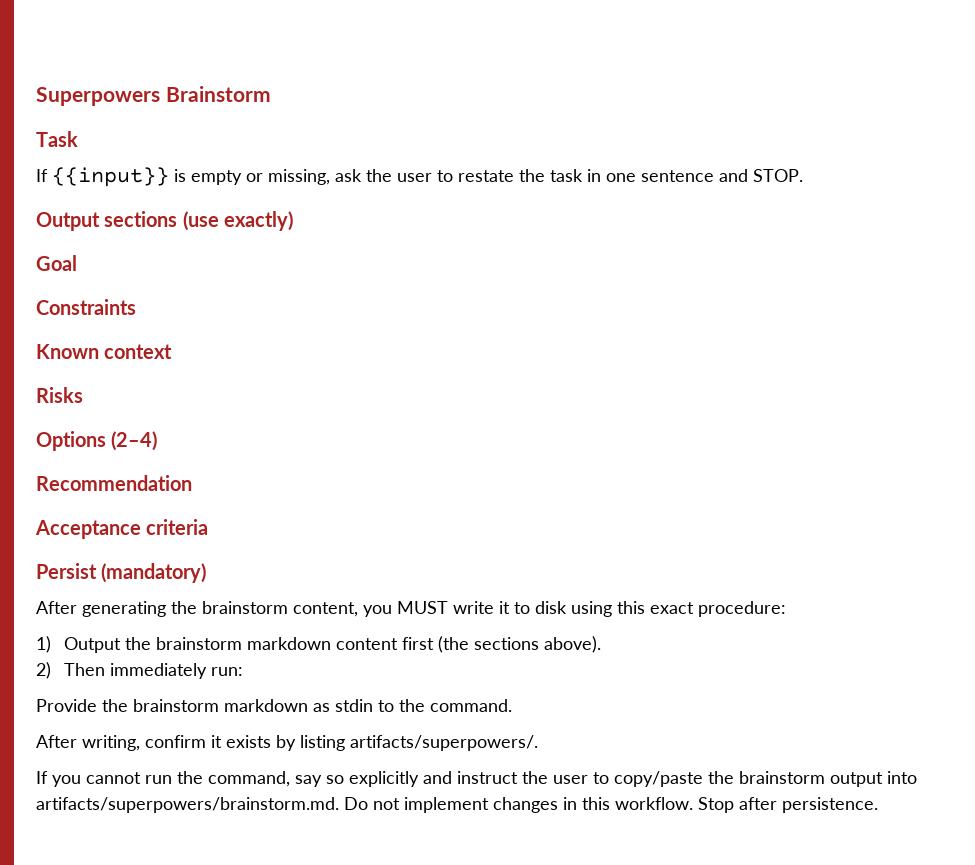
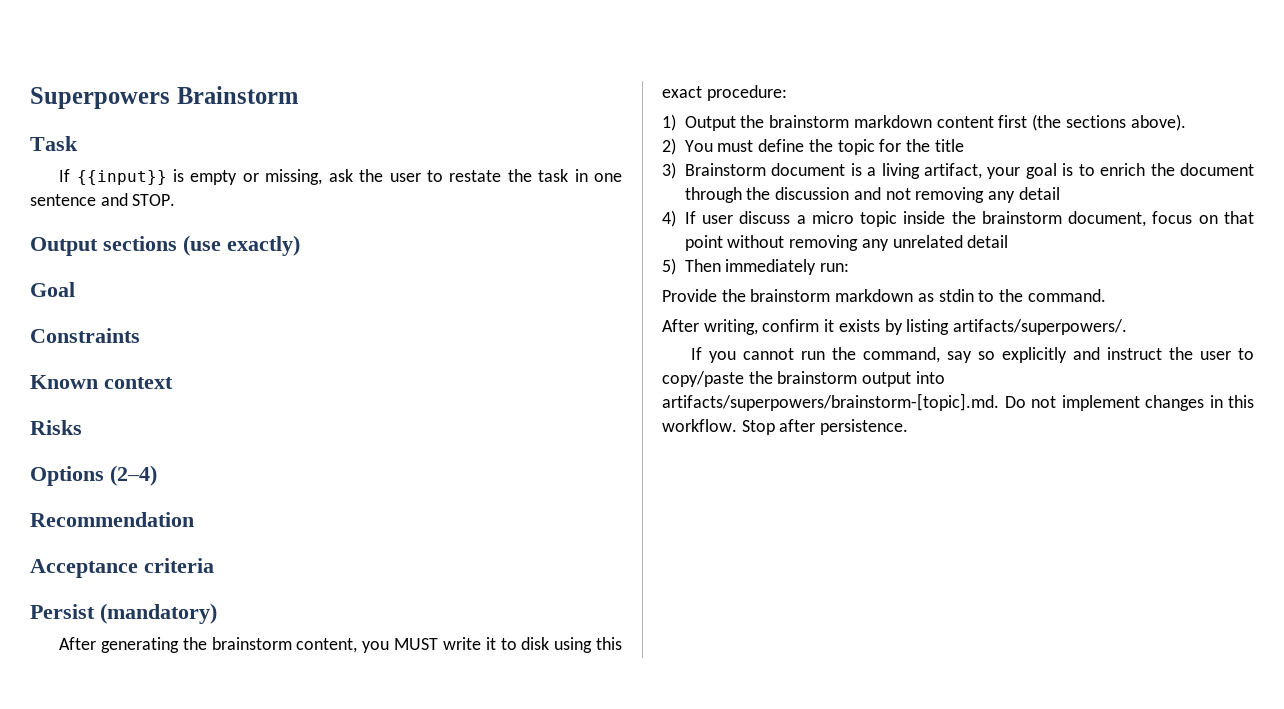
(51, 670) none -> [684,139,964,155] [662,162,1254,179] [684,187,1060,203] [662,210,1254,227] [684,235,1009,251] [662,258,676,275] You must define the topic for the title // 3) Brainstorm document is a living artifact, your goal is to enrich the document through the discussion and not removing any detail // 4) If user discuss a micro topic inside the brainstorm document, focus on that point without removing any unrelated detail // 5)
[36,797,339,813] artifacts/superpowers/brainstorm.md. -> [662,393,999,411] artifacts/superpowers/brainstorm-[topic].md.

